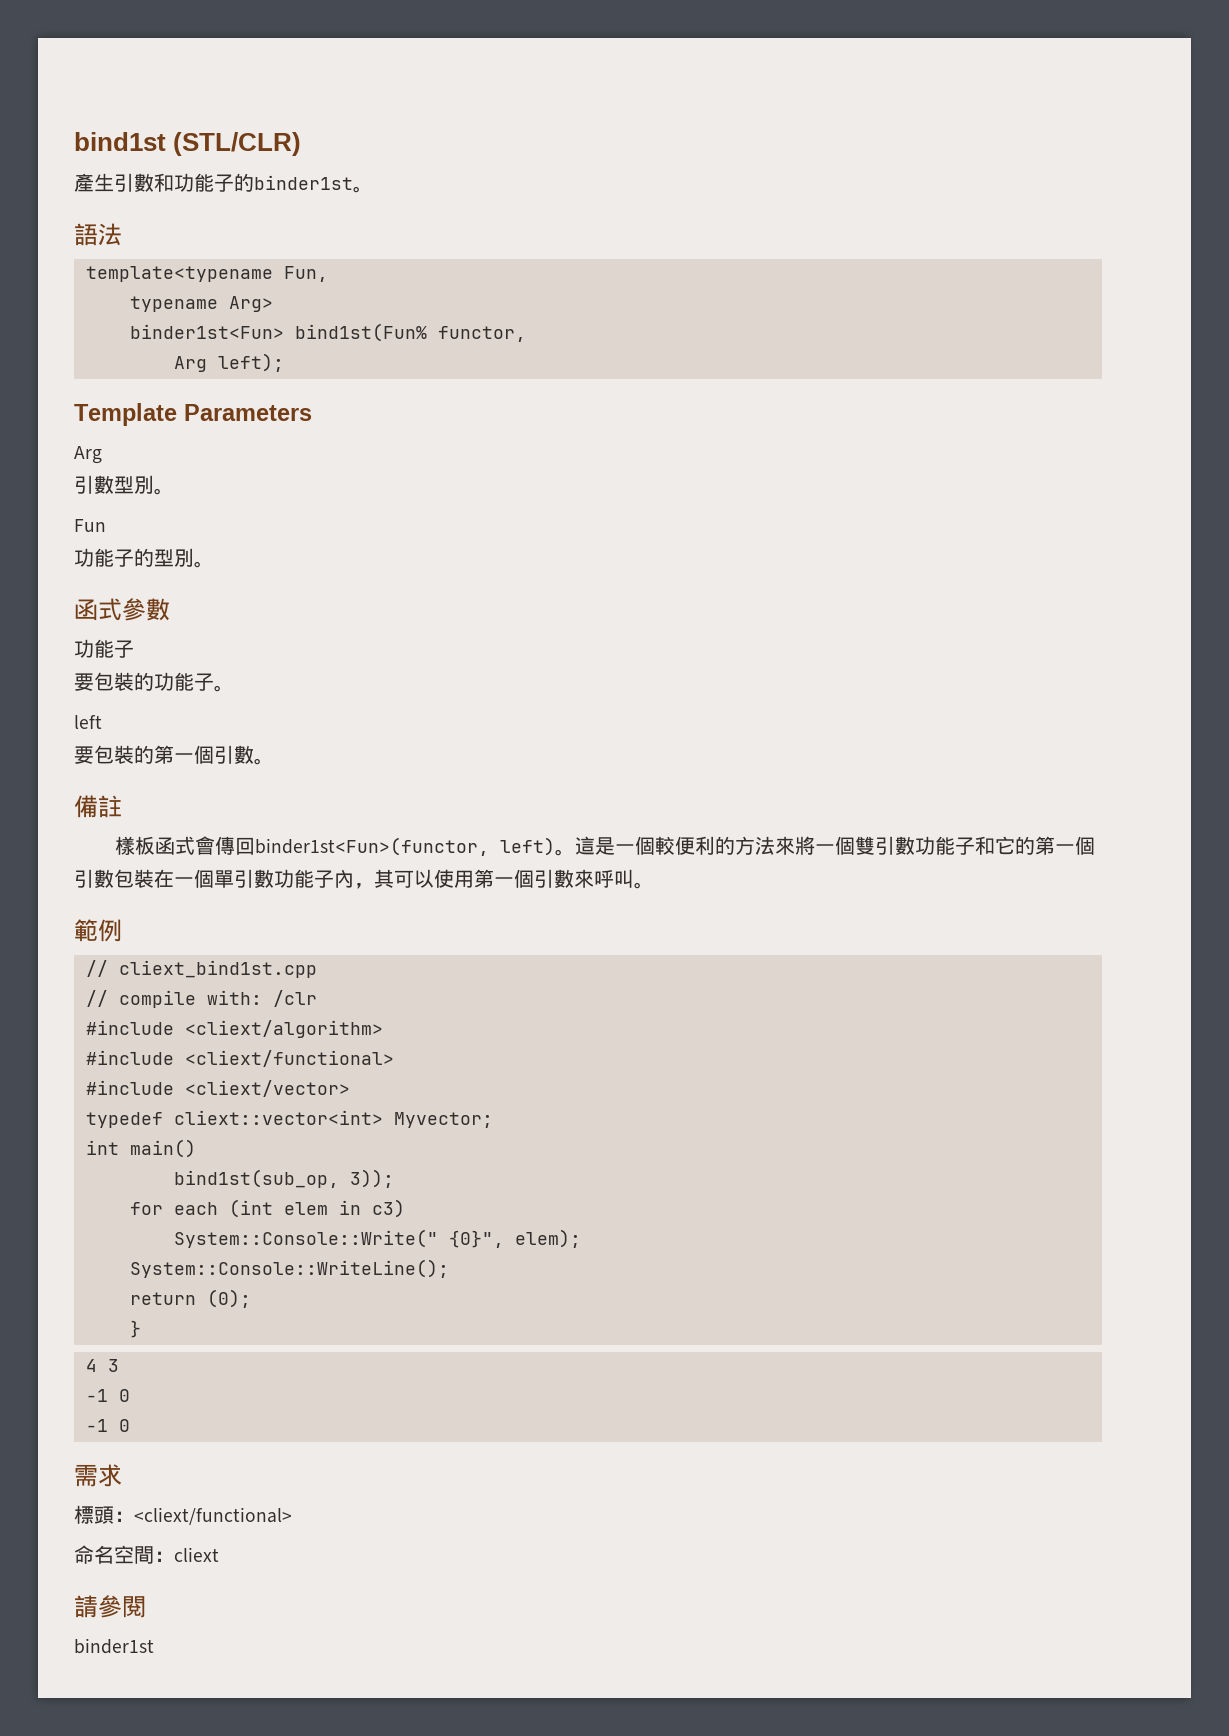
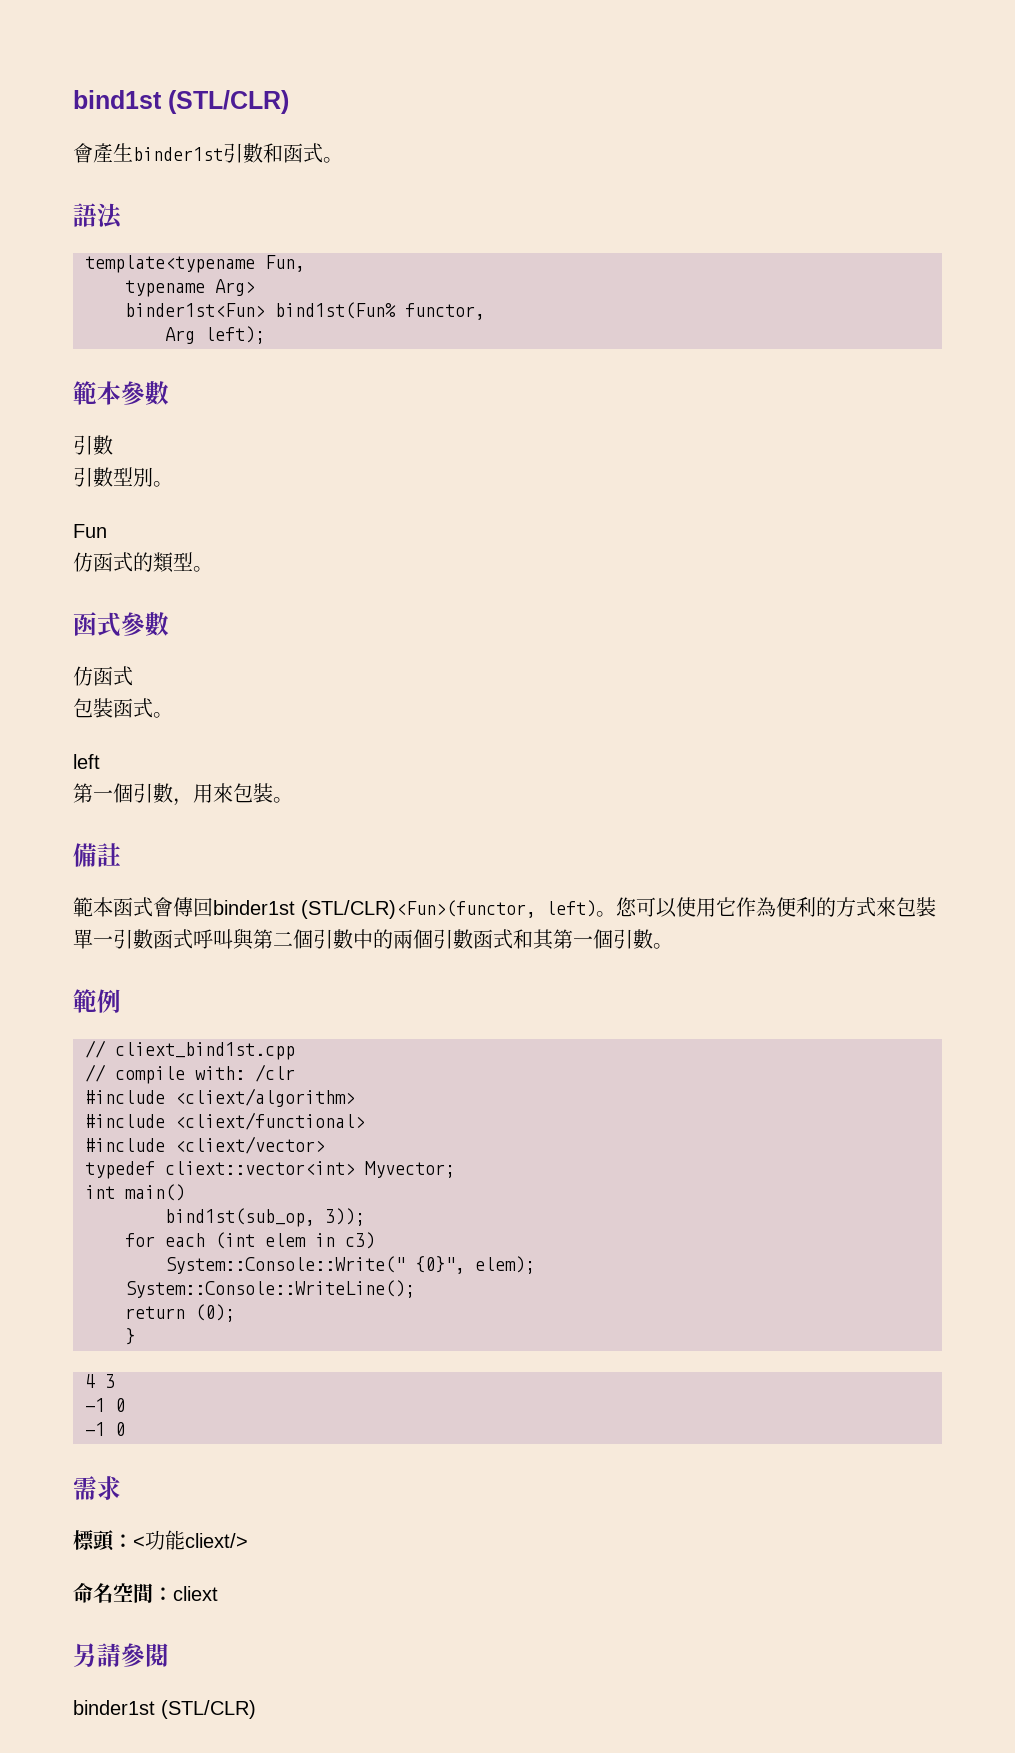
[74,173,353,192] 產生引數和功能子的binder1st -> [73,143,323,163] 會產生binder1st引數和函式
[74,403,312,426] [74,446,102,464] Template Parameters // Arg -> [73,381,169,405] [73,435,113,455] 範本參數 // 引數
[74,548,194,567] 功能子的型別 -> [73,552,193,573] 仿函式的類型
[74,639,134,658] [74,672,214,691] 功能子 // 要包裝的功能子 -> [73,666,133,686] [73,698,153,718] 仿函式 // 包裝函式
[74,745,254,764] 要包裝的第一個引數 -> [73,783,273,806] 第一個引數，用來包裝
[115,836,156,855] 樣板 -> [73,897,113,917] 範本
[255,836,1096,856] [74,869,634,889] binder1st<Fun>(functor, left)。這是一個較便利的方法來將一個雙引數功能子和它的第一個引數包裝在一個單引數功能子內，其可以使用第一個引數來呼叫 -> [213,897,936,919] [73,928,653,950] binder1st (STL/CLR)<Fun>(functor, left)。您可以使用它作為便利的方式來包裝單一引數函式呼叫與第二個引數中的兩個引數函式和其第一個引數
[134,1507,292,1525] <cliext/functional> -> [133,1530,248,1550] <功能cliext/>
(219, 1554) none -> [73,1643,97,1667] 另
(154, 1646) none -> [161,1700,256,1719] (STL/CLR)

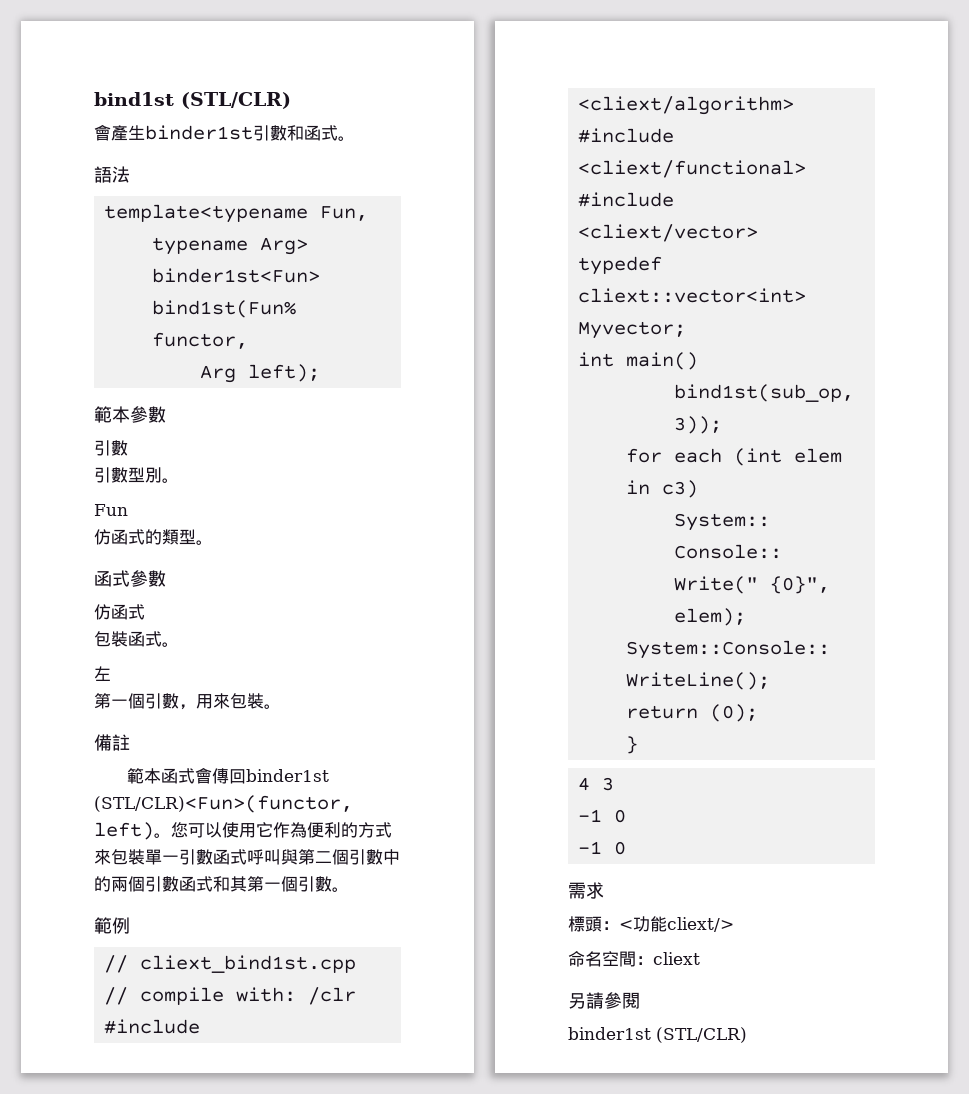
[73,754,100,769] left -> [94,666,111,681] 左

